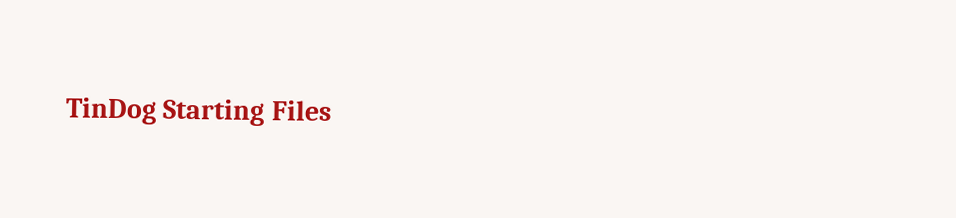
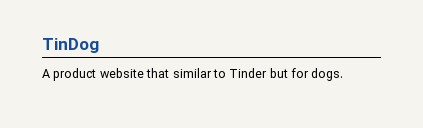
[162,98,332,127] Starting Files -> [42,68,344,81] // A product website that similar to Tinder but for dogs.

